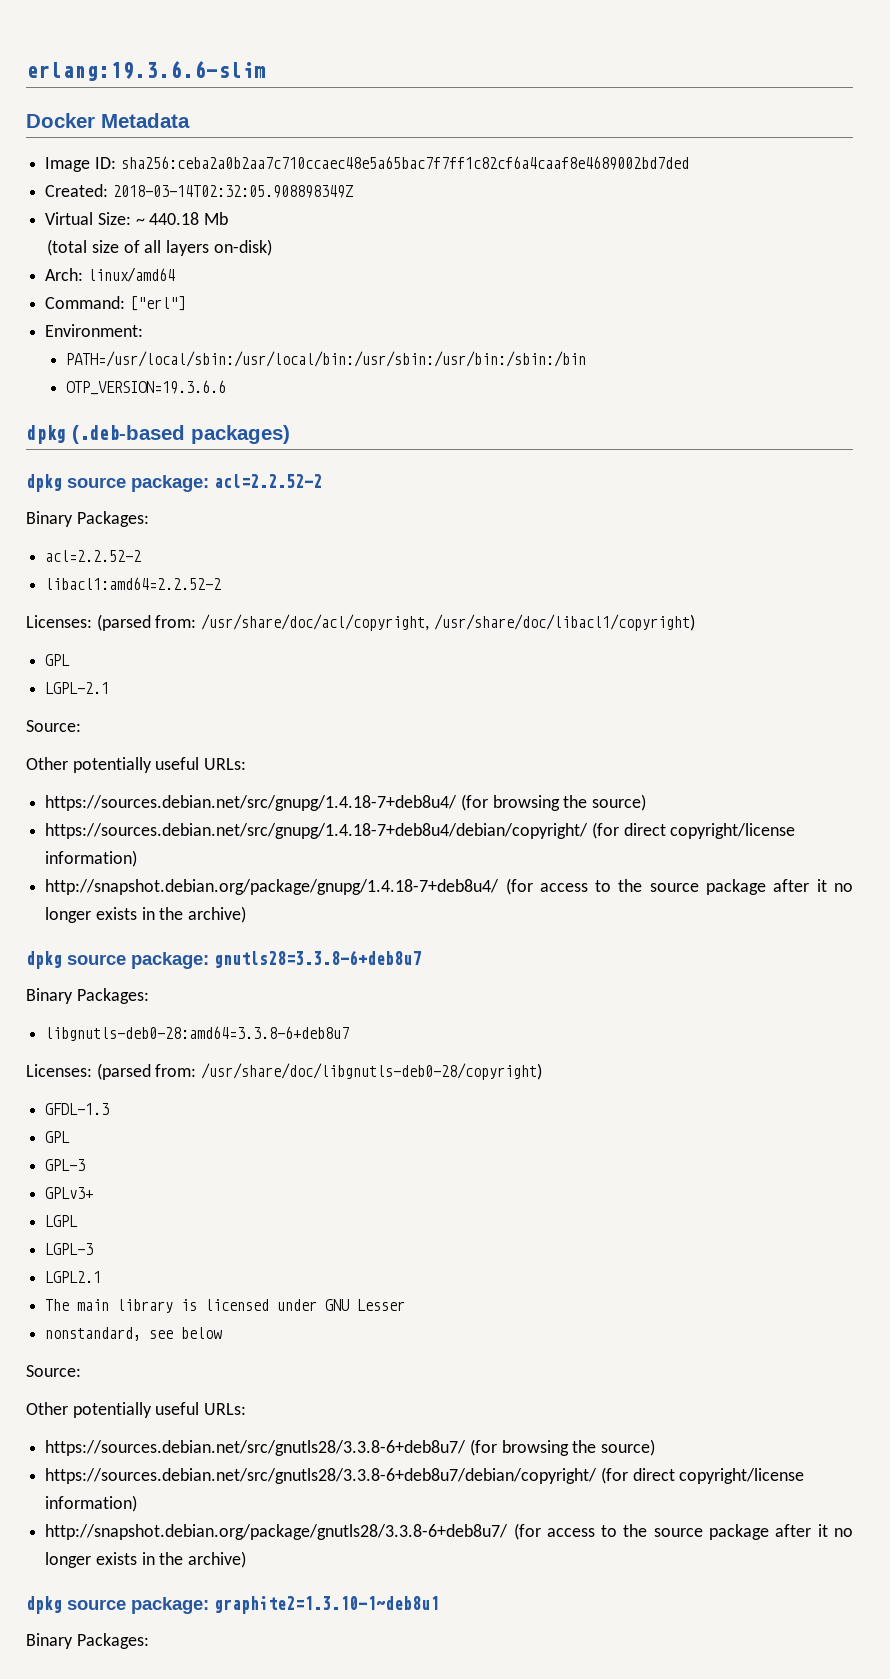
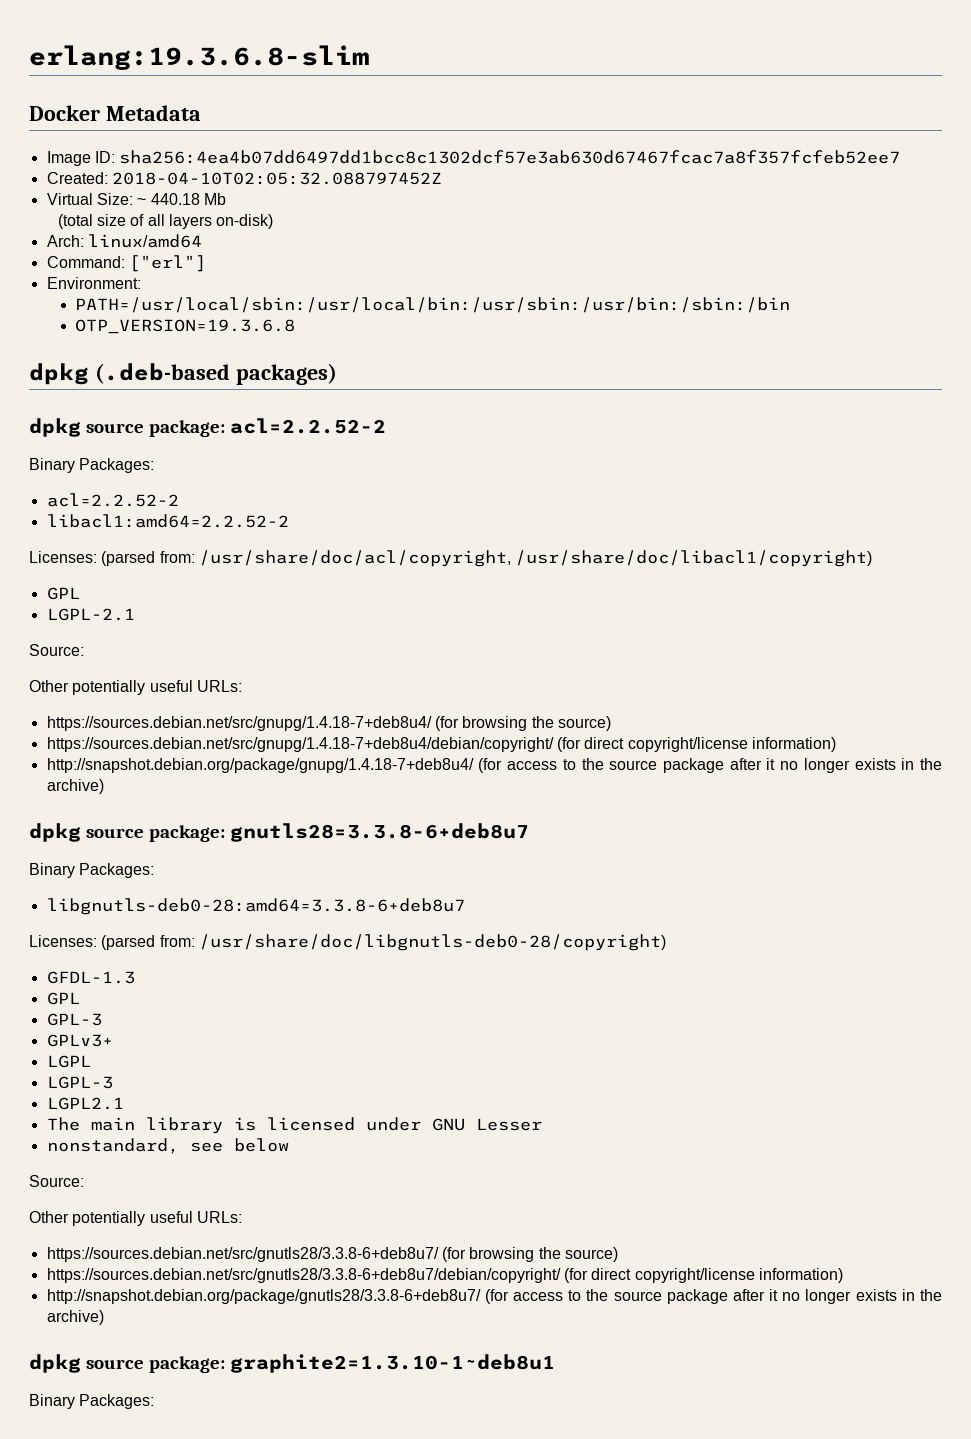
[26,61,266,81] erlang:19.3.6.6-slim -> [29,45,369,70] erlang:19.3.6.8-slim
[120,156,689,170] sha256:ceba2a0b2aa7c710ccaec48e5a65bac7f7ff1c82cf6a4caaf8e4689002bd7ded -> [119,150,901,164] sha256:4ea4b07dd6497dd1bcc8c1302dcf57e3ab630d67467fcac7a8f357fcfeb52ee7
[112,185,353,198] 2018-03-14T02:32:05.908898349Z -> [111,172,442,185] 2018-04-10T02:05:32.088797452Z
[66,380,227,395] OTP_VERSION=19.3.6.6 -> [75,319,296,334] OTP_VERSION=19.3.6.8

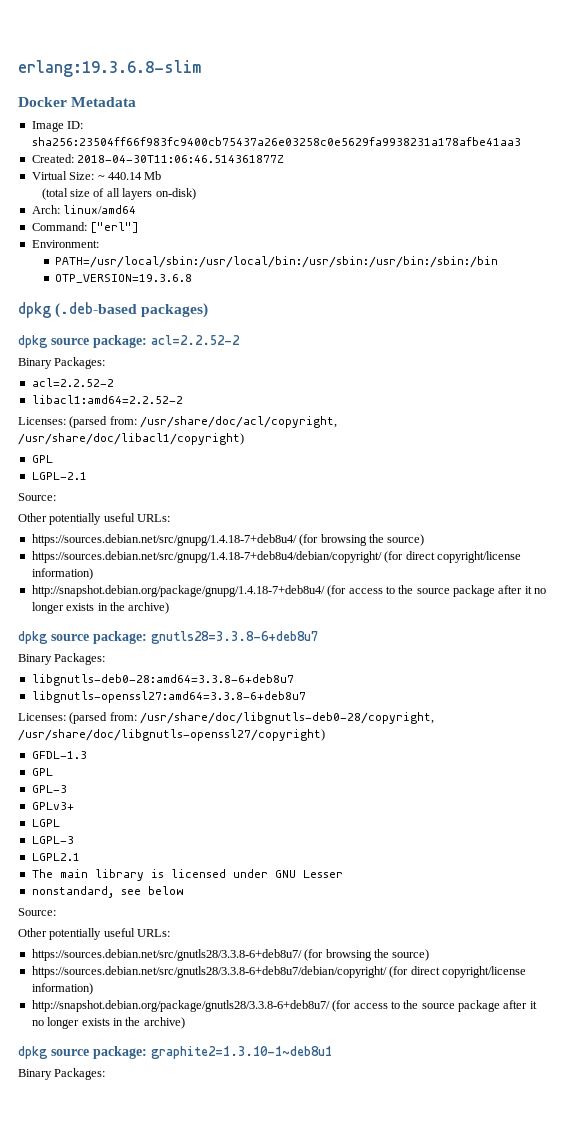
[119,150,901,164] sha256:4ea4b07dd6497dd1bcc8c1302dcf57e3ab630d67467fcac7a8f357fcfeb52ee7 -> [31,137,521,146] sha256:23504ff66f983fc9400cb75437a26e03258c0e5629fa9938231a178afbe41aa3
[111,172,442,185] 2018-04-10T02:05:32.088797452Z -> [77,155,285,163] 2018-04-30T11:06:46.514361877Z
[150,193,200,205] 440.18 -> [107,172,142,180] 440.14
[29,934,666,951] // Licenses: (parsed from: /usr/share/doc/libgnutls-deb0-28/copyright) -> [31,691,306,703] [18,712,435,724] [18,729,325,741] // libgnutls-openssl27:amd64=3.3.8-6+deb8u7 // Licenses: (parsed from: /usr/share/doc/libgnutls-deb0-28/copyright, /usr/share/doc/libgnutls-openssl27/copyright)

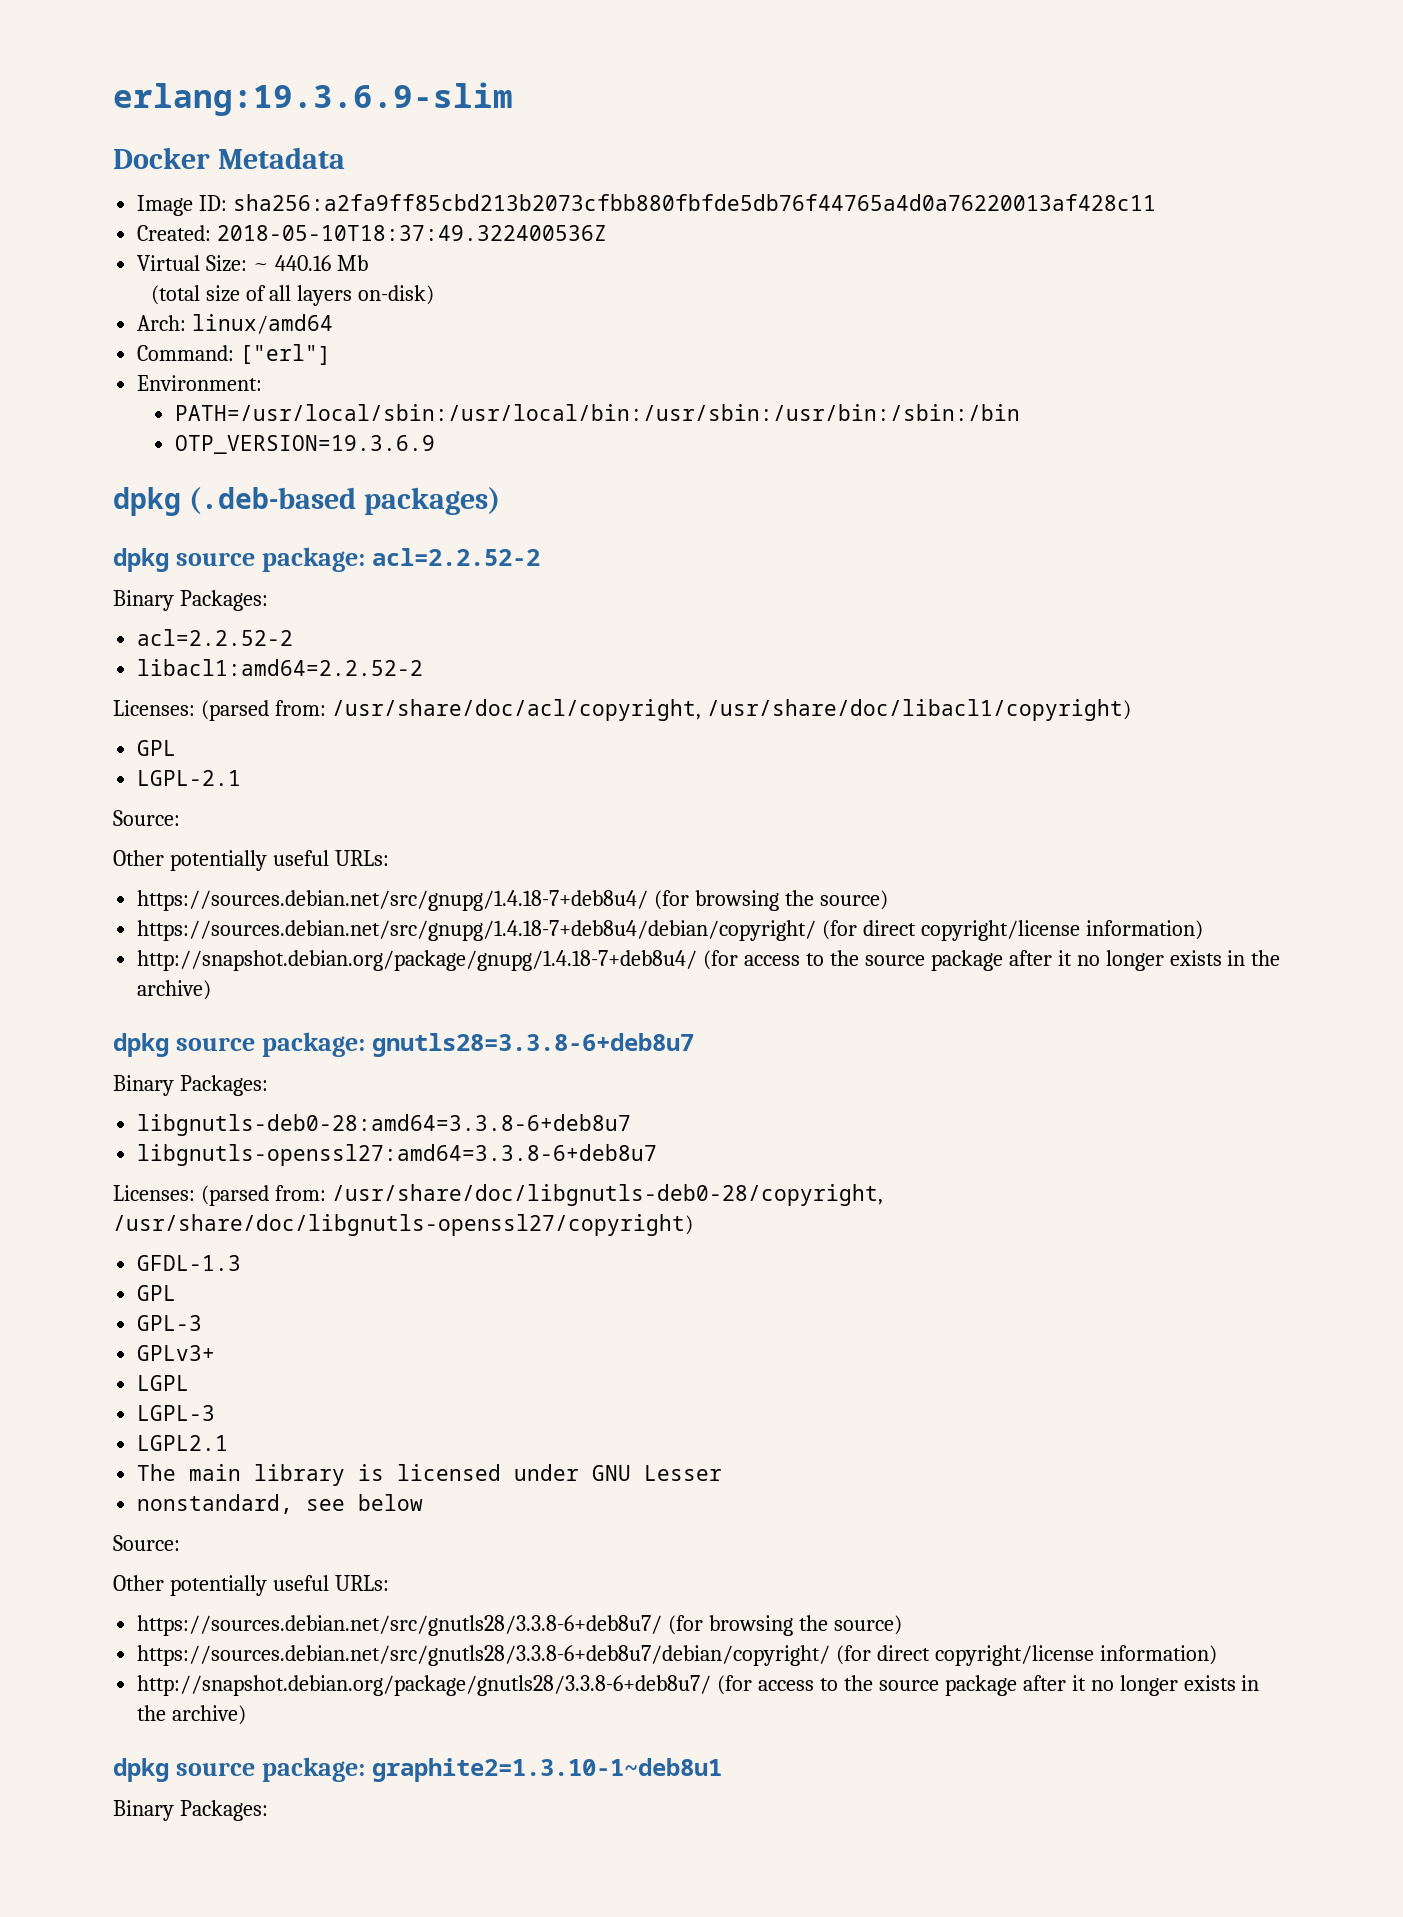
[18,60,201,77] erlang:19.3.6.8-slim -> [113,82,513,116] erlang:19.3.6.9-slim
[31,137,521,146] sha256:23504ff66f983fc9400cb75437a26e03258c0e5629fa9938231a178afbe41aa3 -> [233,194,1157,211] sha256:a2fa9ff85cbd213b2073cfbb880fbfde5db76f44765a4d0a76220013af428c11
[77,155,285,163] 2018-04-30T11:06:46.514361877Z -> [217,225,608,241] 2018-05-10T18:37:49.322400536Z
[107,172,142,180] 440.14 -> [275,255,332,271] 440.16
[55,274,193,283] OTP_VERSION=19.3.6.8 -> [174,435,435,454] OTP_VERSION=19.3.6.9

